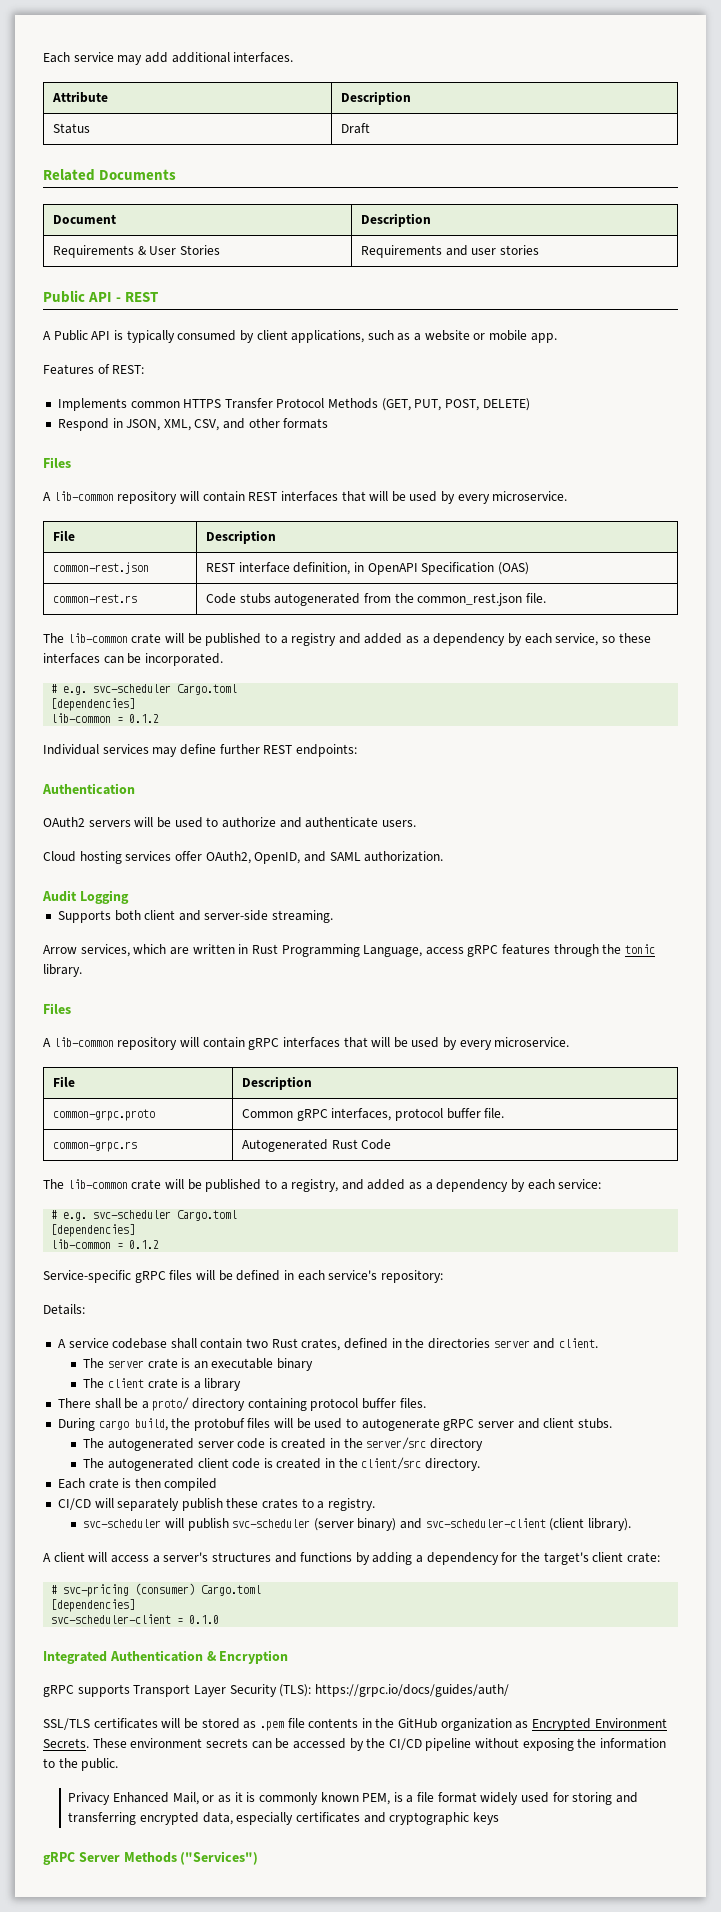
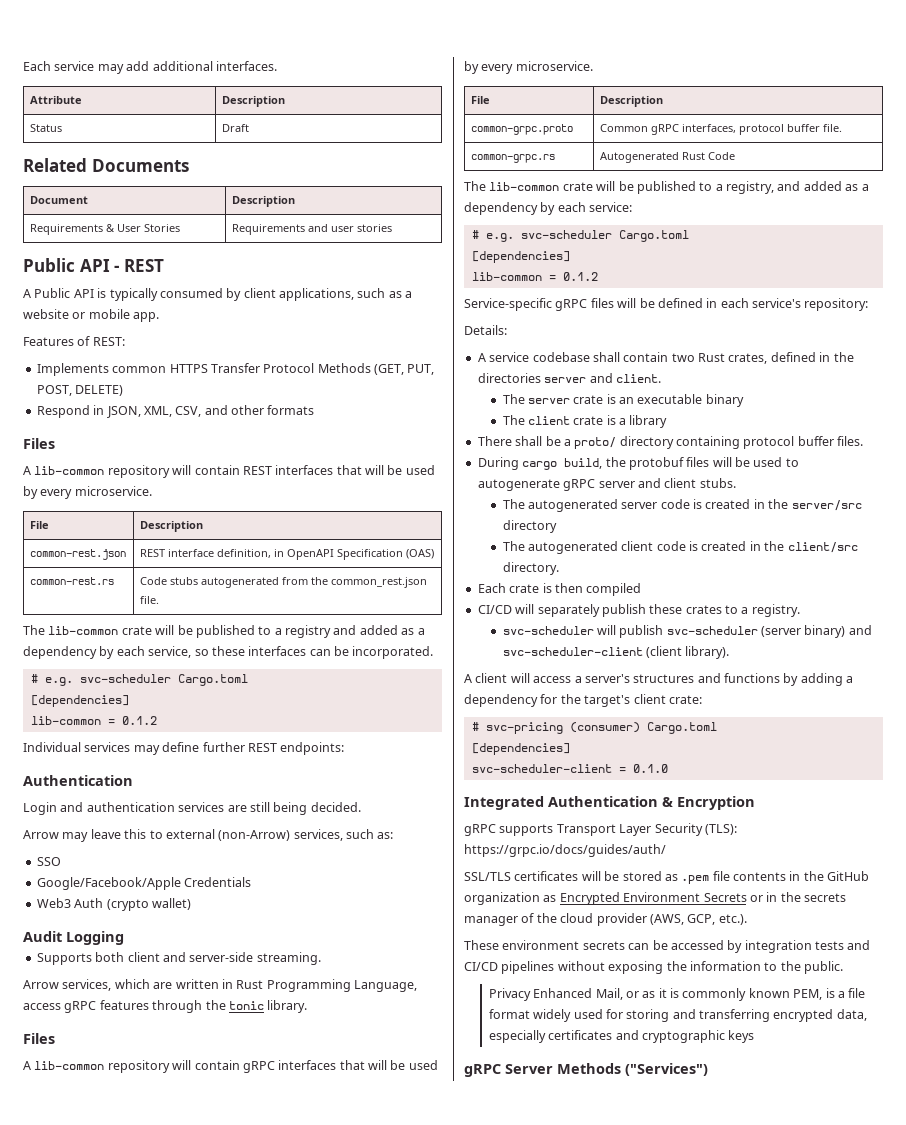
[43,817,416,828] [43,851,444,864] OAuth2 servers will be used to authorize and authenticate users. // Cloud hosting services offer OAuth2, OpenID, and SAML authorization. -> [23,802,361,815] [23,829,394,842] [36,857,61,866] [36,877,252,890] [36,898,191,911] Login and authentication services are still being decided. // Arrow may leave this to external (non-Arrow) services, such as: // SSO // Google/Facebook/Apple Credentials // Web3 Auth (crypto wallet)
[43,1738,89,1748] Secrets. -> [703,892,846,902] [464,913,747,926] Secrets or in the secrets manager of the cloud provider (AWS, GCP, etc.). //
[366,1738,472,1751] the CI/CD pipeline -> [744,940,871,953] [464,961,555,974] integration tests and CI/CD pipelines

